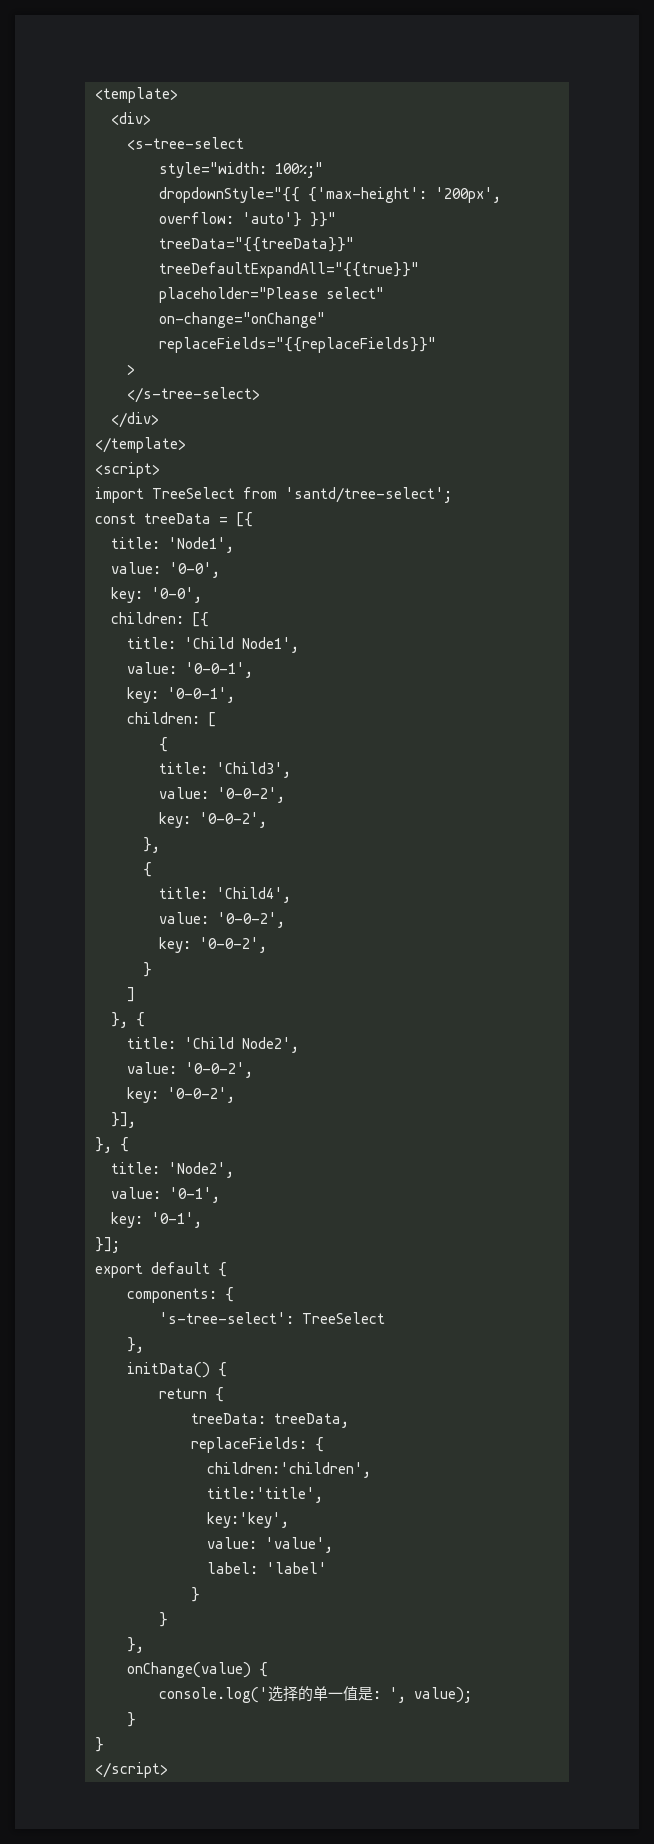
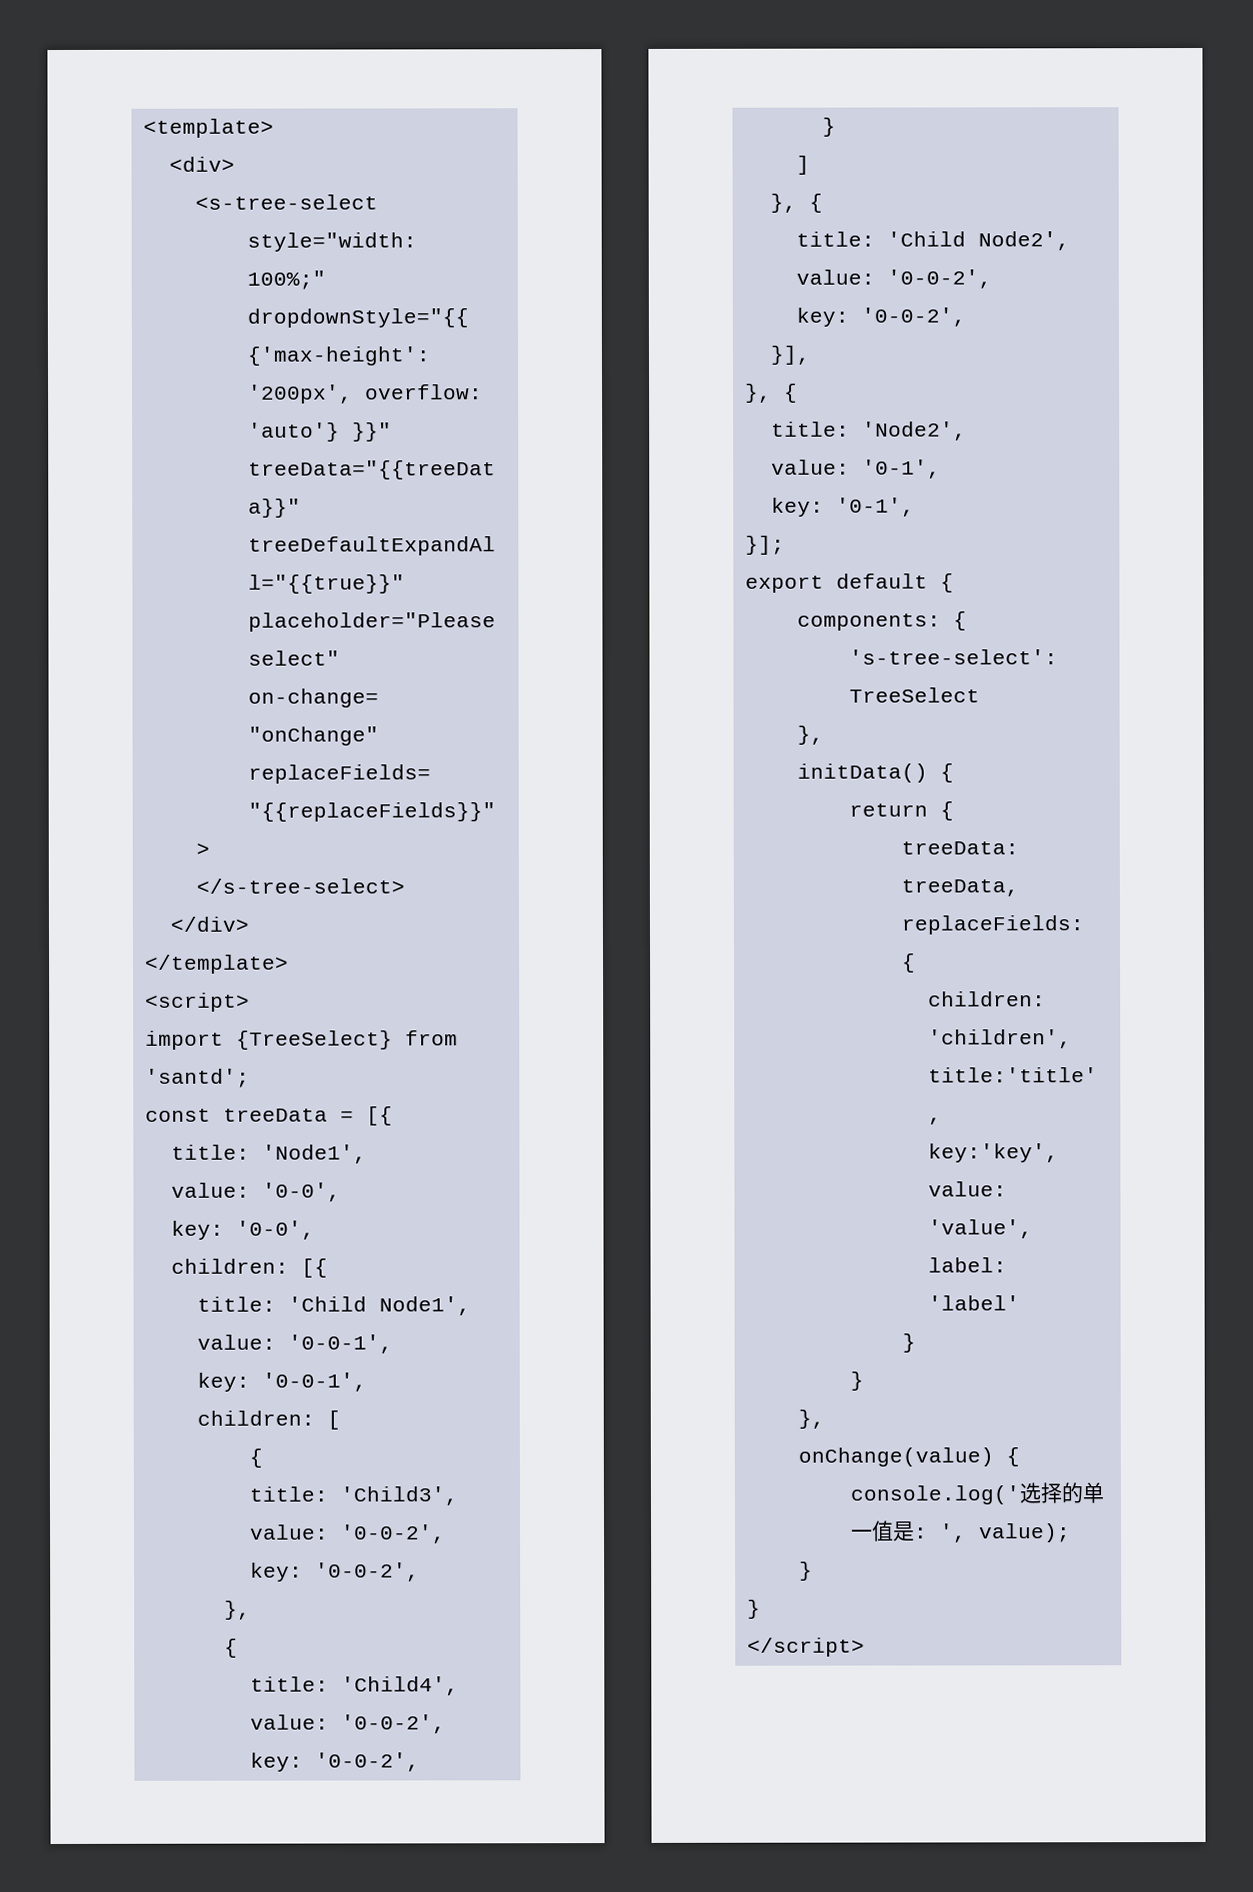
[151,487,452,503] TreeSelect from 'santd/tree-select'; -> [236,1030,458,1050] [145,1068,250,1088] {TreeSelect} from 'santd';

